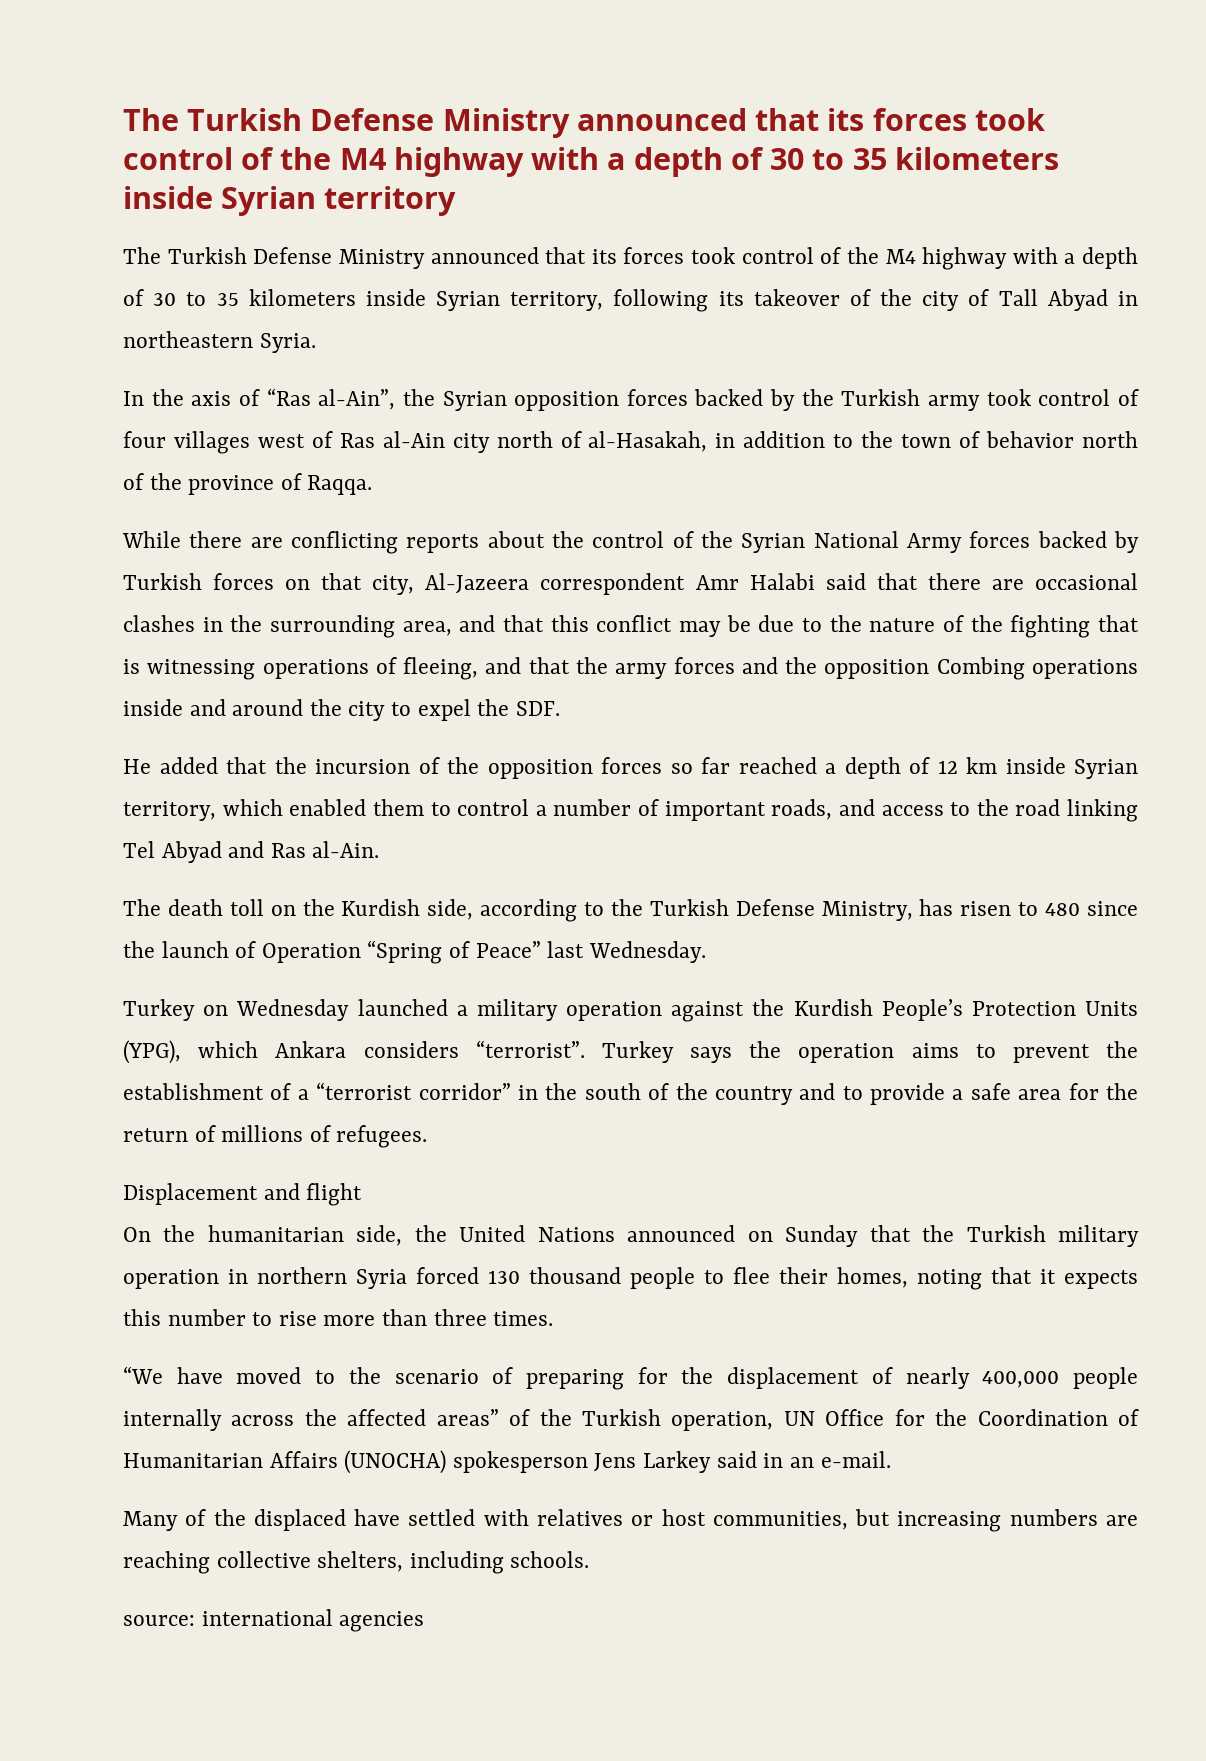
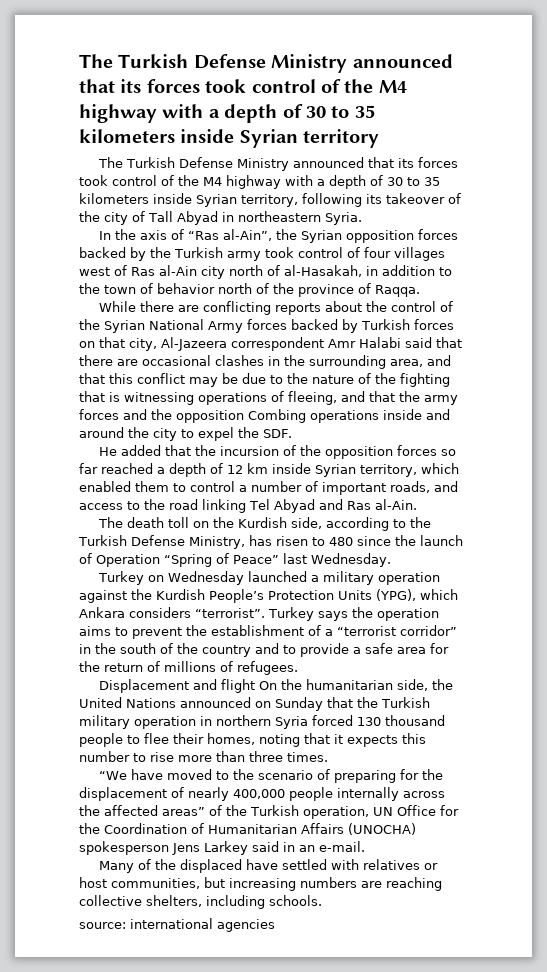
(363, 1194) // -> (255, 686) none

